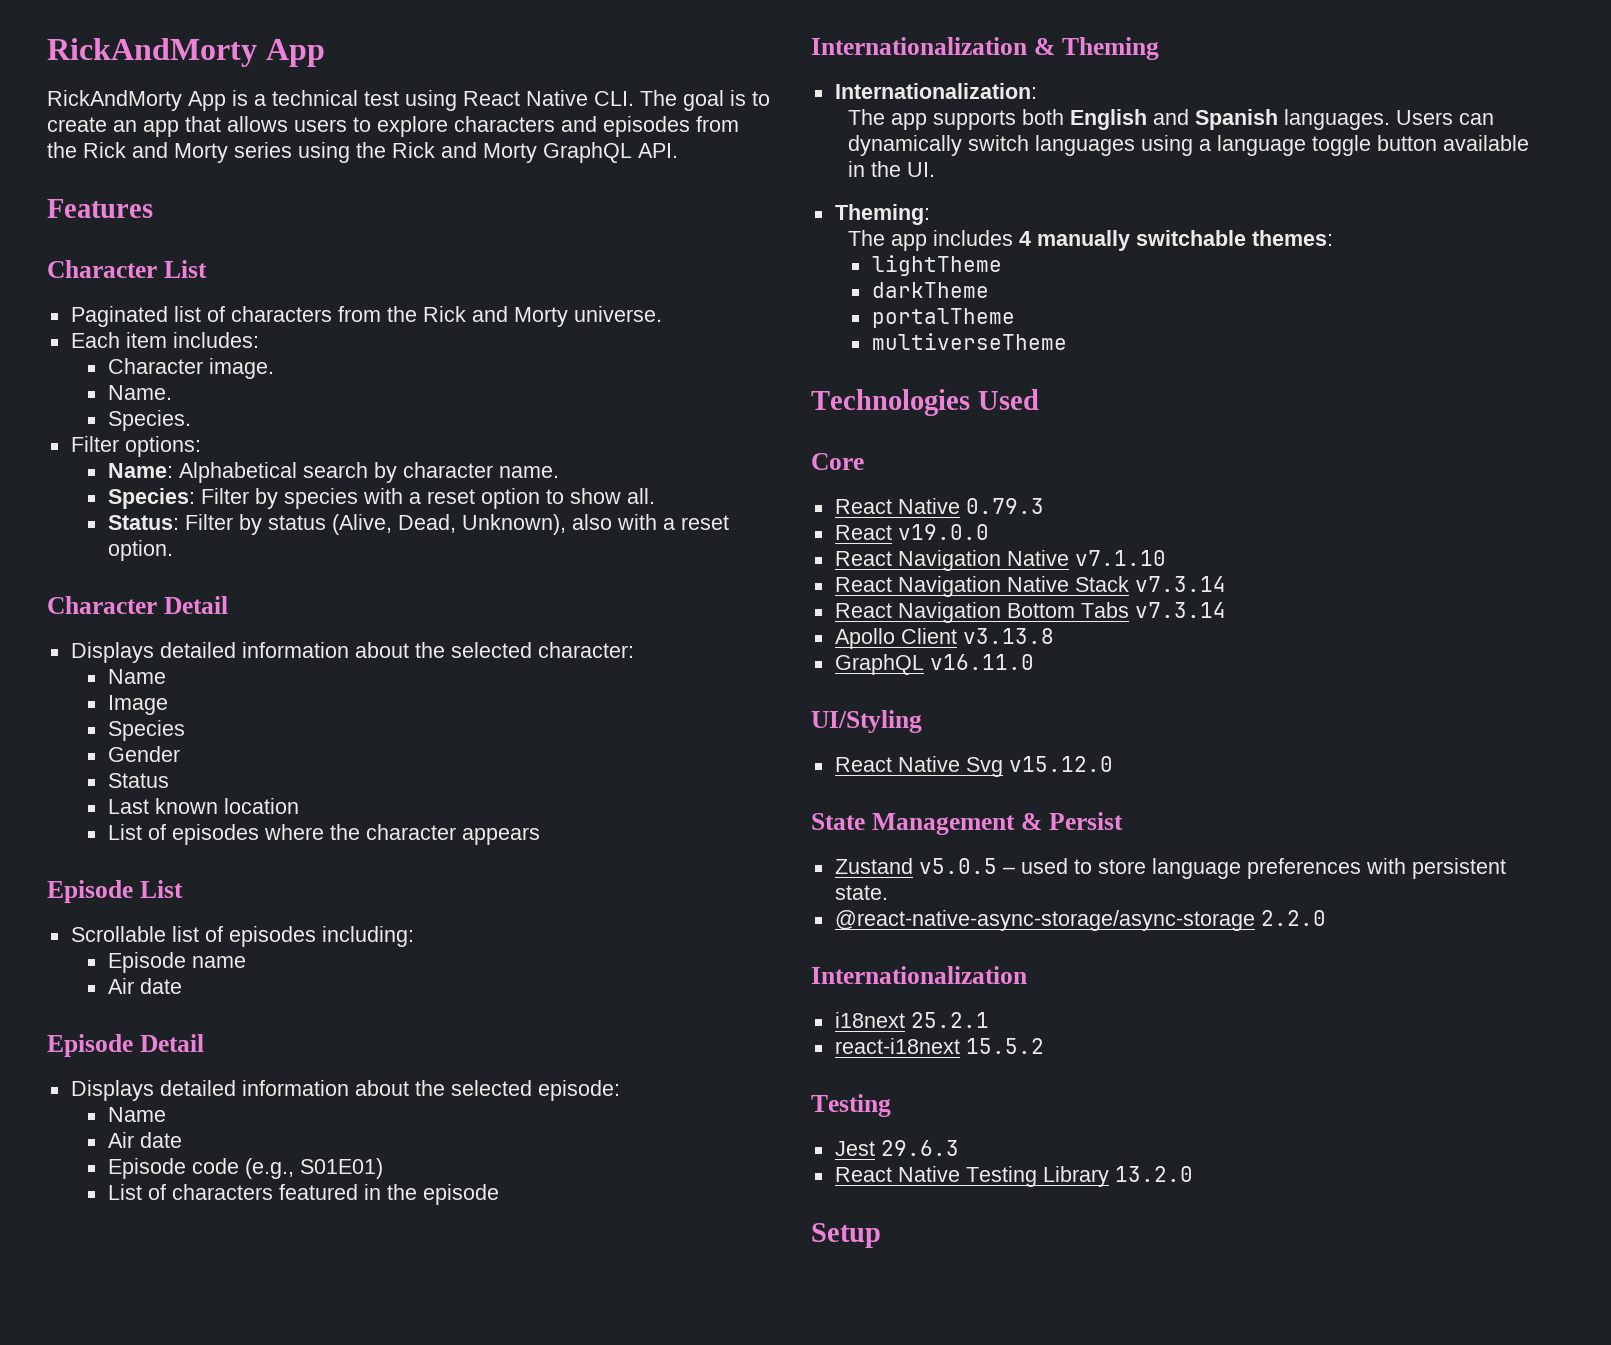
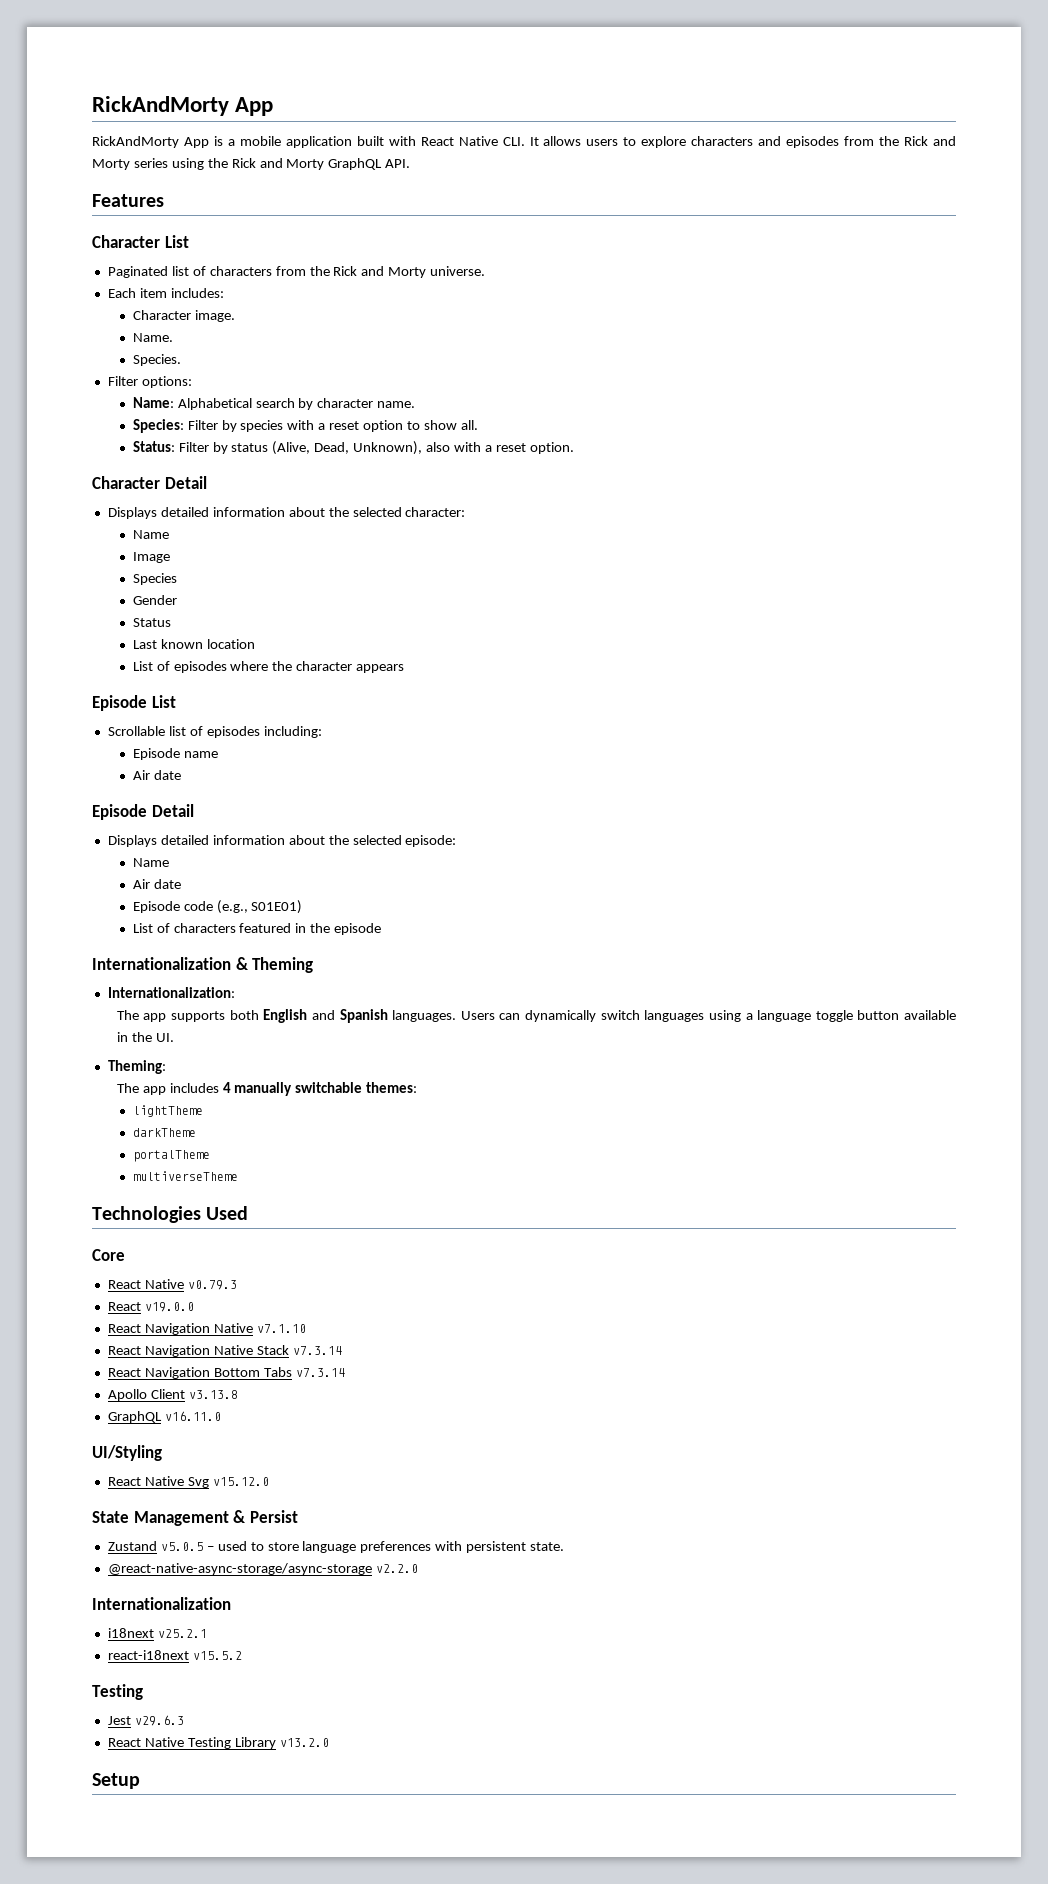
[272,90,770,111] [47,116,221,137] technical test using React Native CLI. The goal is to create an app that -> [239,136,539,148] mobile application built with React Native CLI. It
[965,498,1044,514] 0.79.3 -> [187,1280,237,1290] v0.79.3
[1260,910,1326,926] 2.2.0 -> [375,1564,418,1573] v2.2.0
[910,1012,989,1028] 25.2.1 -> [157,1629,207,1638] v25.2.1
[965,1038,1044,1054] 15.5.2 -> [192,1651,242,1660] v15.5.2
[880,1140,959,1156] 29.6.3 -> [134,1715,184,1726] v29.6.3
[1114,1166,1193,1182] 13.2.0 -> [279,1738,329,1747] v13.2.0

